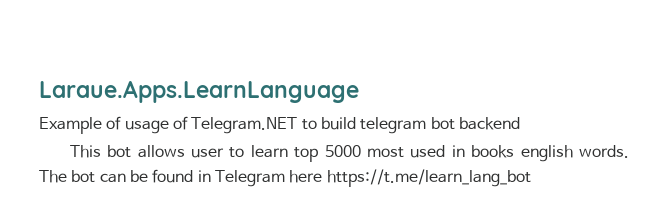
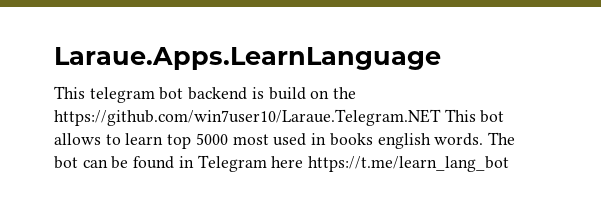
[39,116,520,134] Example of usage of Telegram.NET to build telegram bot backend // -> [54,86,357,103] [54,109,441,126] This telegram bot backend is build on the https://github.com/win7user10/Laraue.Telegram.NET
[191,148,225,158] user -> (101, 139) none

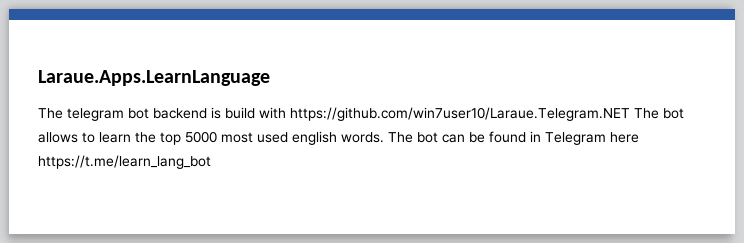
[54,86,85,99] This -> [38,108,63,119] The
[310,87,357,99] [54,109,476,126] on the https://github.com/win7user10/Laraue.Telegram.NET This -> [259,107,659,121] with https://github.com/win7user10/Laraue.Telegram.NET The
(164, 139) none -> [135,132,156,143] the
[311,133,373,146] in books -> (288, 137) none

